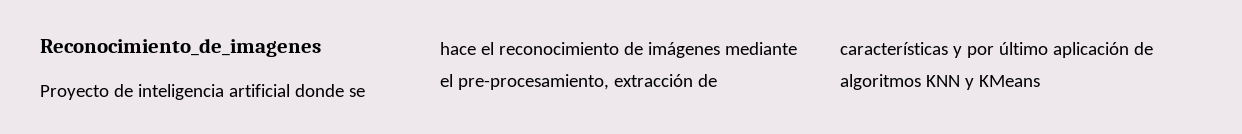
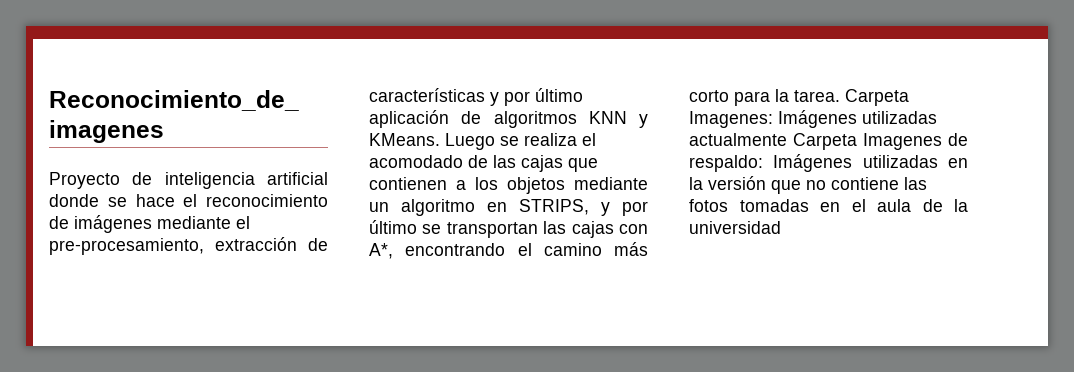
[978,75,1040,87] KMeans -> [369,133,596,150] [369,155,598,172] [369,177,648,194] [369,199,648,216] [369,220,648,238] [369,242,648,259] [689,89,909,106] [689,110,937,128] [689,133,968,150] [689,154,968,172] [689,176,927,194] [689,199,968,212] [689,221,781,234] KMeans. Luego se realiza el acomodado de las cajas que contienen a los objetos mediante un algoritmo en STRIPS, y por último se transportan las cajas con A*, encontrando el camino más corto para la tarea. Carpeta Imagenes: Imágenes utilizadas actualmente Carpeta Imagenes de respaldo: Imágenes utilizadas en la versión que no contiene las fotos tomadas en el aula de la universidad

